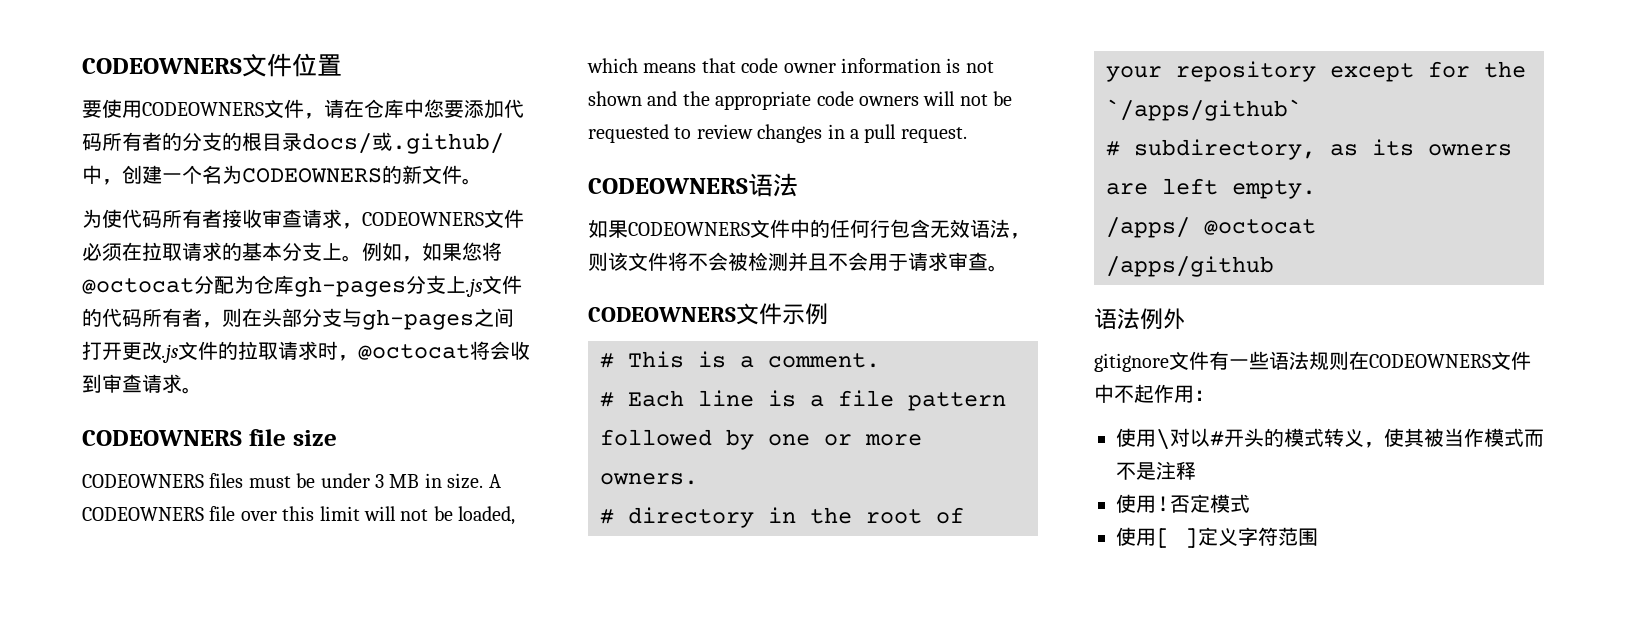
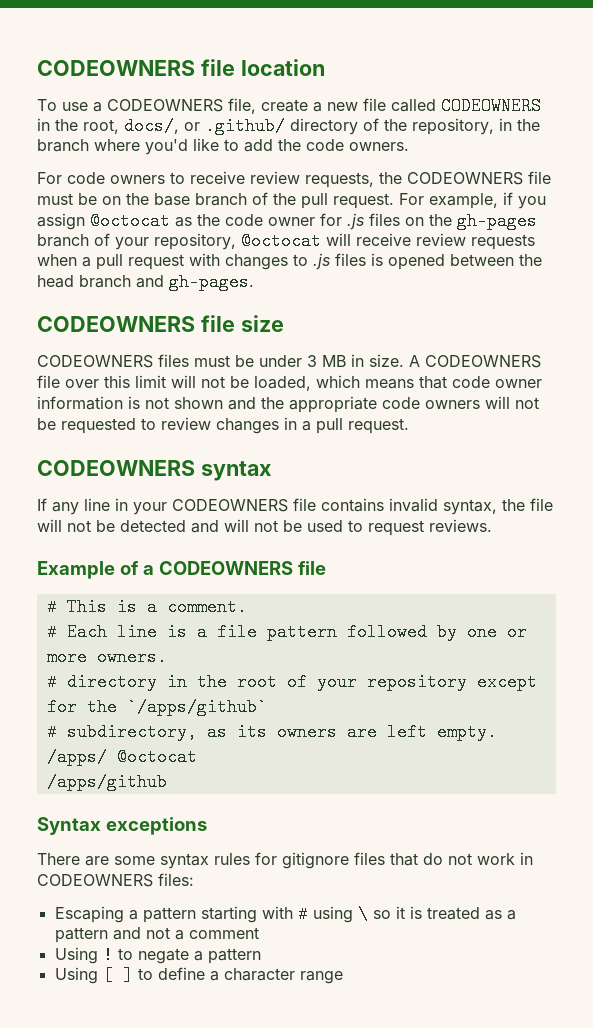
[82,53,342,77] [82,99,524,119] [82,132,504,154] [82,165,482,185] [82,209,524,229] [82,242,502,262] [82,275,522,297] [82,308,514,330] [82,341,530,363] [82,374,202,394] CODEOWNERS文件位置 // 要使用CODEOWNERS文件，请在仓库中您要添加代码所有者的分支的根目录docs/或.github/中，创建一个名为CODEOWNERS的新文件。 // 为使代码所有者接收审查请求，CODEOWNERS文件必须在拉取请求的基本分支上。例如，如果您将@octocat分配为仓库gh-pages分支上.js文件的代码所有者，则在头部分支与gh-pages之间打开更改.js文件的拉取请求时，@octocat将会收到审查请求。 -> [37,59,325,76] [37,97,541,115] [37,117,540,135] [37,138,409,155] [37,171,551,188] [37,192,546,209] [37,212,537,230] [37,232,535,250] [37,253,542,270] [37,273,254,291] CODEOWNERS file location // To use a CODEOWNERS file, create a new file called CODEOWNERS in the root, docs/, or .github/ directory of the repository, in the branch where you'd like to add the code owners. // For code owners to receive review requests, the CODEOWNERS file must be on the base branch of the pull request. For example, if you assign @octocat as the code owner for .js files on the gh-pages branch of your repository, @octocat will receive review requests when a pull request with changes to .js files is opened between the head branch and gh-pages.
[748,173,798,197] [588,219,1030,239] [588,252,1008,272] [588,303,828,325] 语法 // 如果CODEOWNERS文件中的任何行包含无效语法，则该文件将不会被检测并且不会用于请求审查。 // CODEOWNERS文件示例 -> [200,461,272,481] [37,498,553,515] [37,519,492,536] [37,561,326,579] syntax // If any line in your CODEOWNERS file contains invalid syntax, the file will not be detected and will not be used to request reviews. // Example of a CODEOWNERS file
[1094,308,1186,330] [1094,351,1531,372] [1094,384,1214,403] [1116,428,1544,450] [1116,461,1196,480] [1116,494,1250,513] [1116,527,1318,548] 语法例外 // gitignore文件有一些语法规则在CODEOWNERS文件中不起作用： // 使用\对以#开头的模式转义，使其被当作模式而不是注释 // 使用!否定模式 // 使用[ ]定义字符范围 -> [37,817,207,835] [37,852,533,869] [37,873,194,887] [54,905,516,923] [54,927,259,943] [54,946,261,964] [54,966,343,984] Syntax exceptions // There are some syntax rules for gitignore files that do not work in CODEOWNERS files: // Escaping a pattern starting with # using \ so it is treated as a pattern and not a comment // Using ! to negate a pattern // Using [ ] to define a character range

